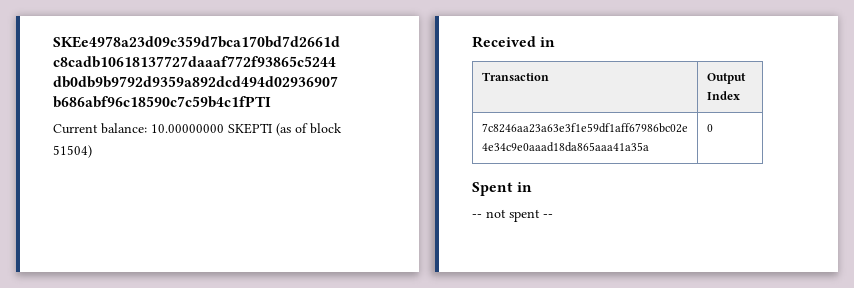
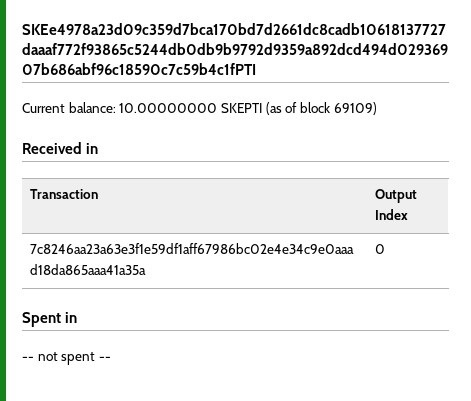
[53,145,92,158] 51504) -> [333,102,377,115] 69109)

